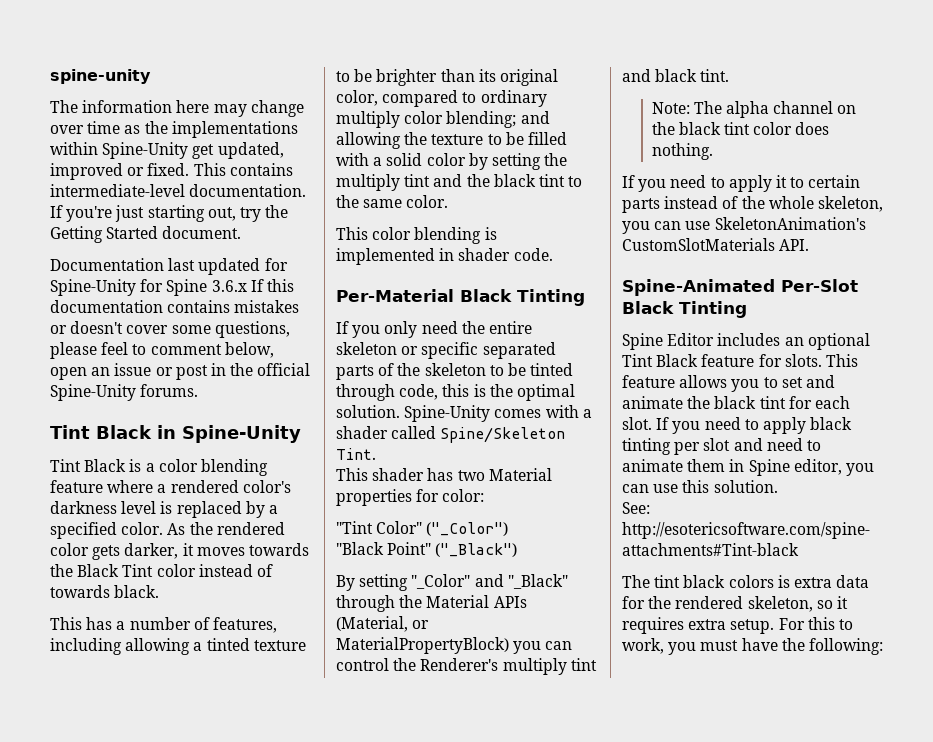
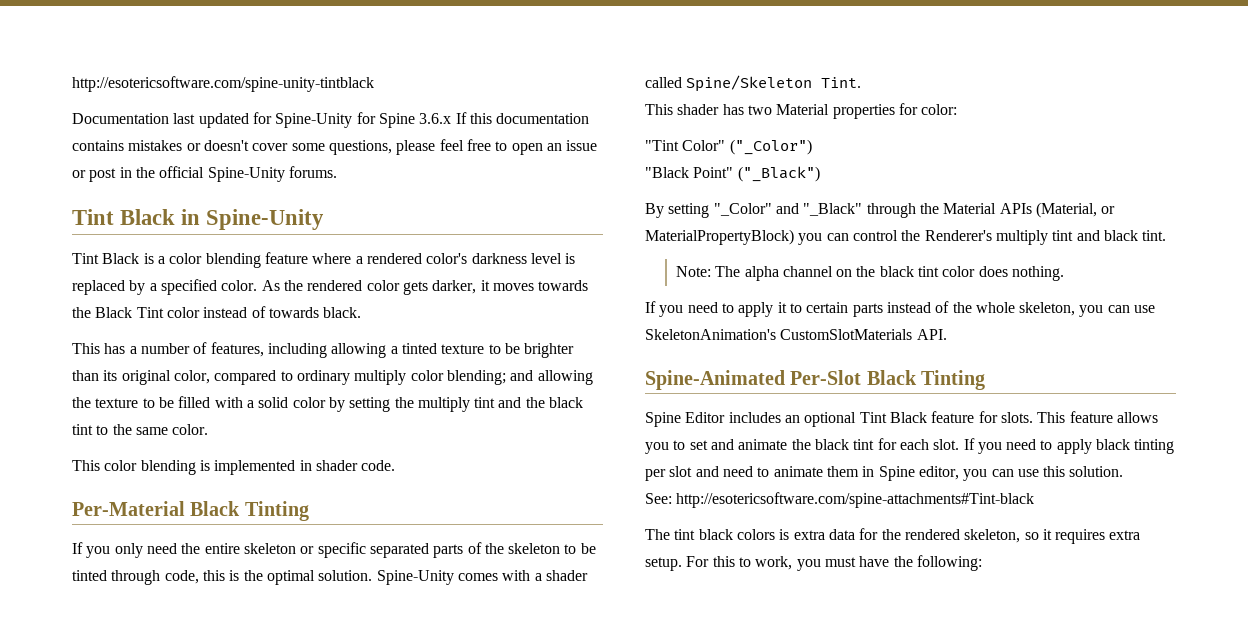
[50,69,151,84] [50,100,304,117] [50,121,298,138] [50,142,284,159] [50,163,293,180] [50,184,307,197] [50,205,289,222] [50,226,242,243] spine-unity // The information here may change over time as the implementations within Spine-Unity get updated, improved or fixed. This contains intermediate-level documentation. If you're just starting out, try the Getting Started document. -> [72,76,374,92] http://esotericsoftware.com/spine-unity-tintblack
[132,342,274,358] to comment below, -> [466,139,508,151] free to

